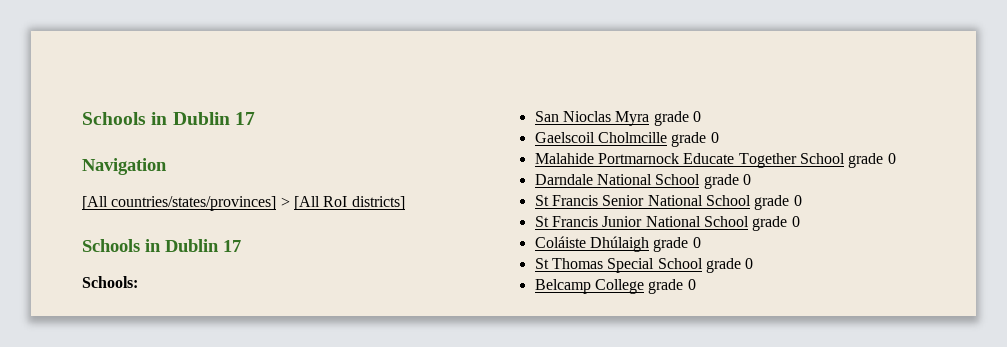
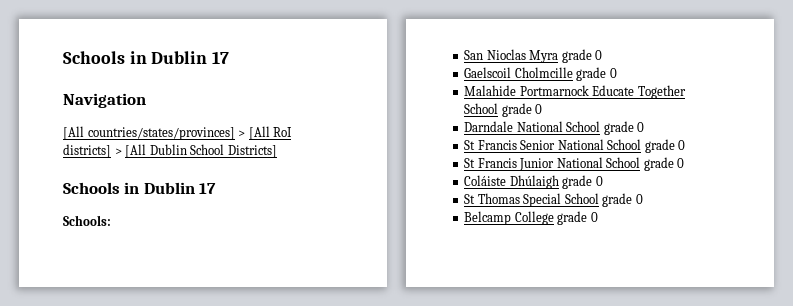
(405, 203) none -> [114,144,277,158] > [All Dublin School Districts]

